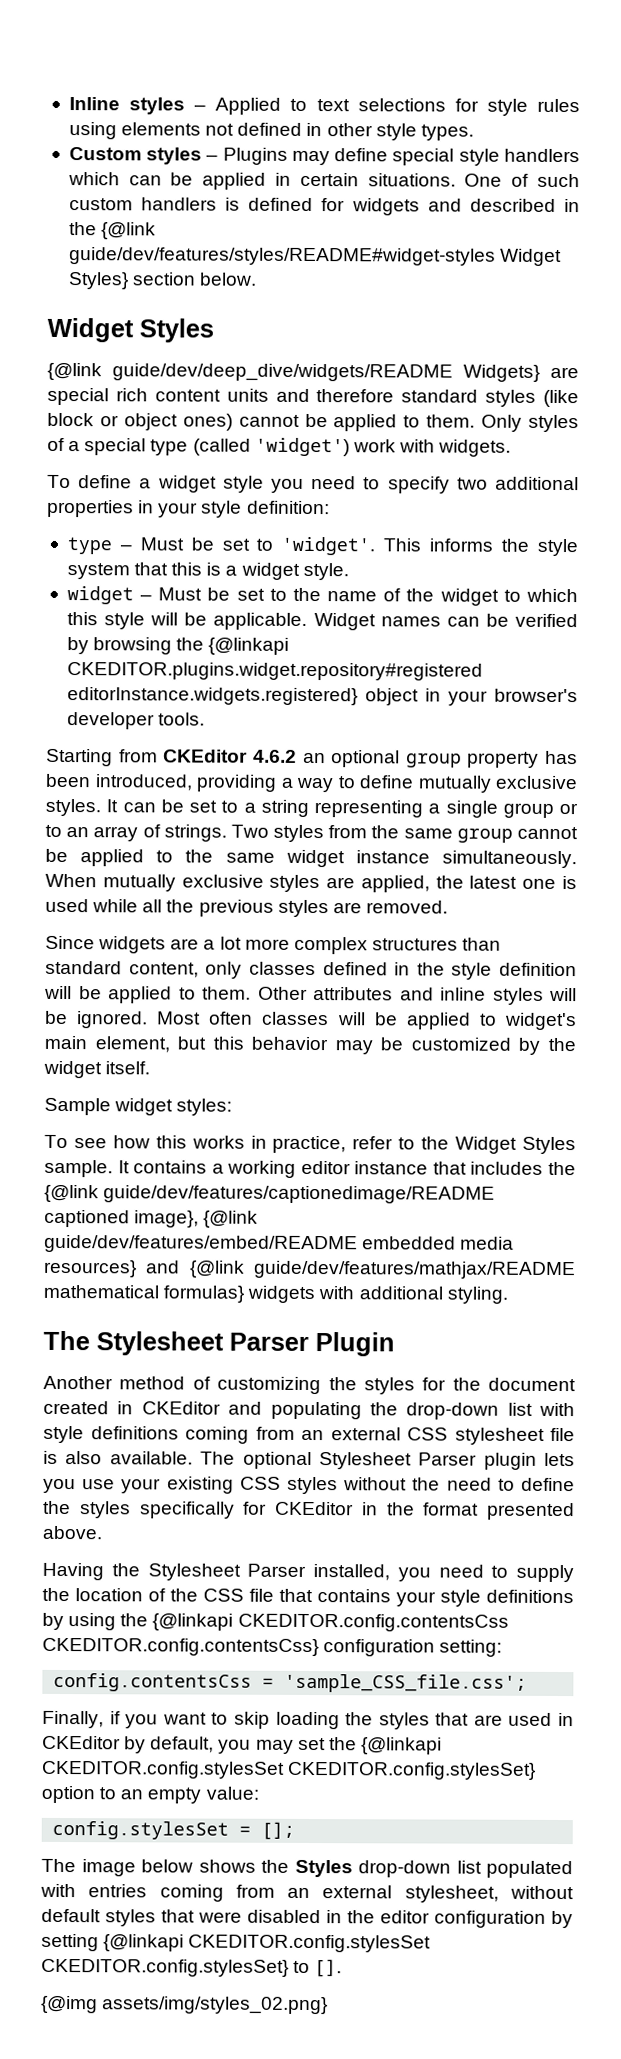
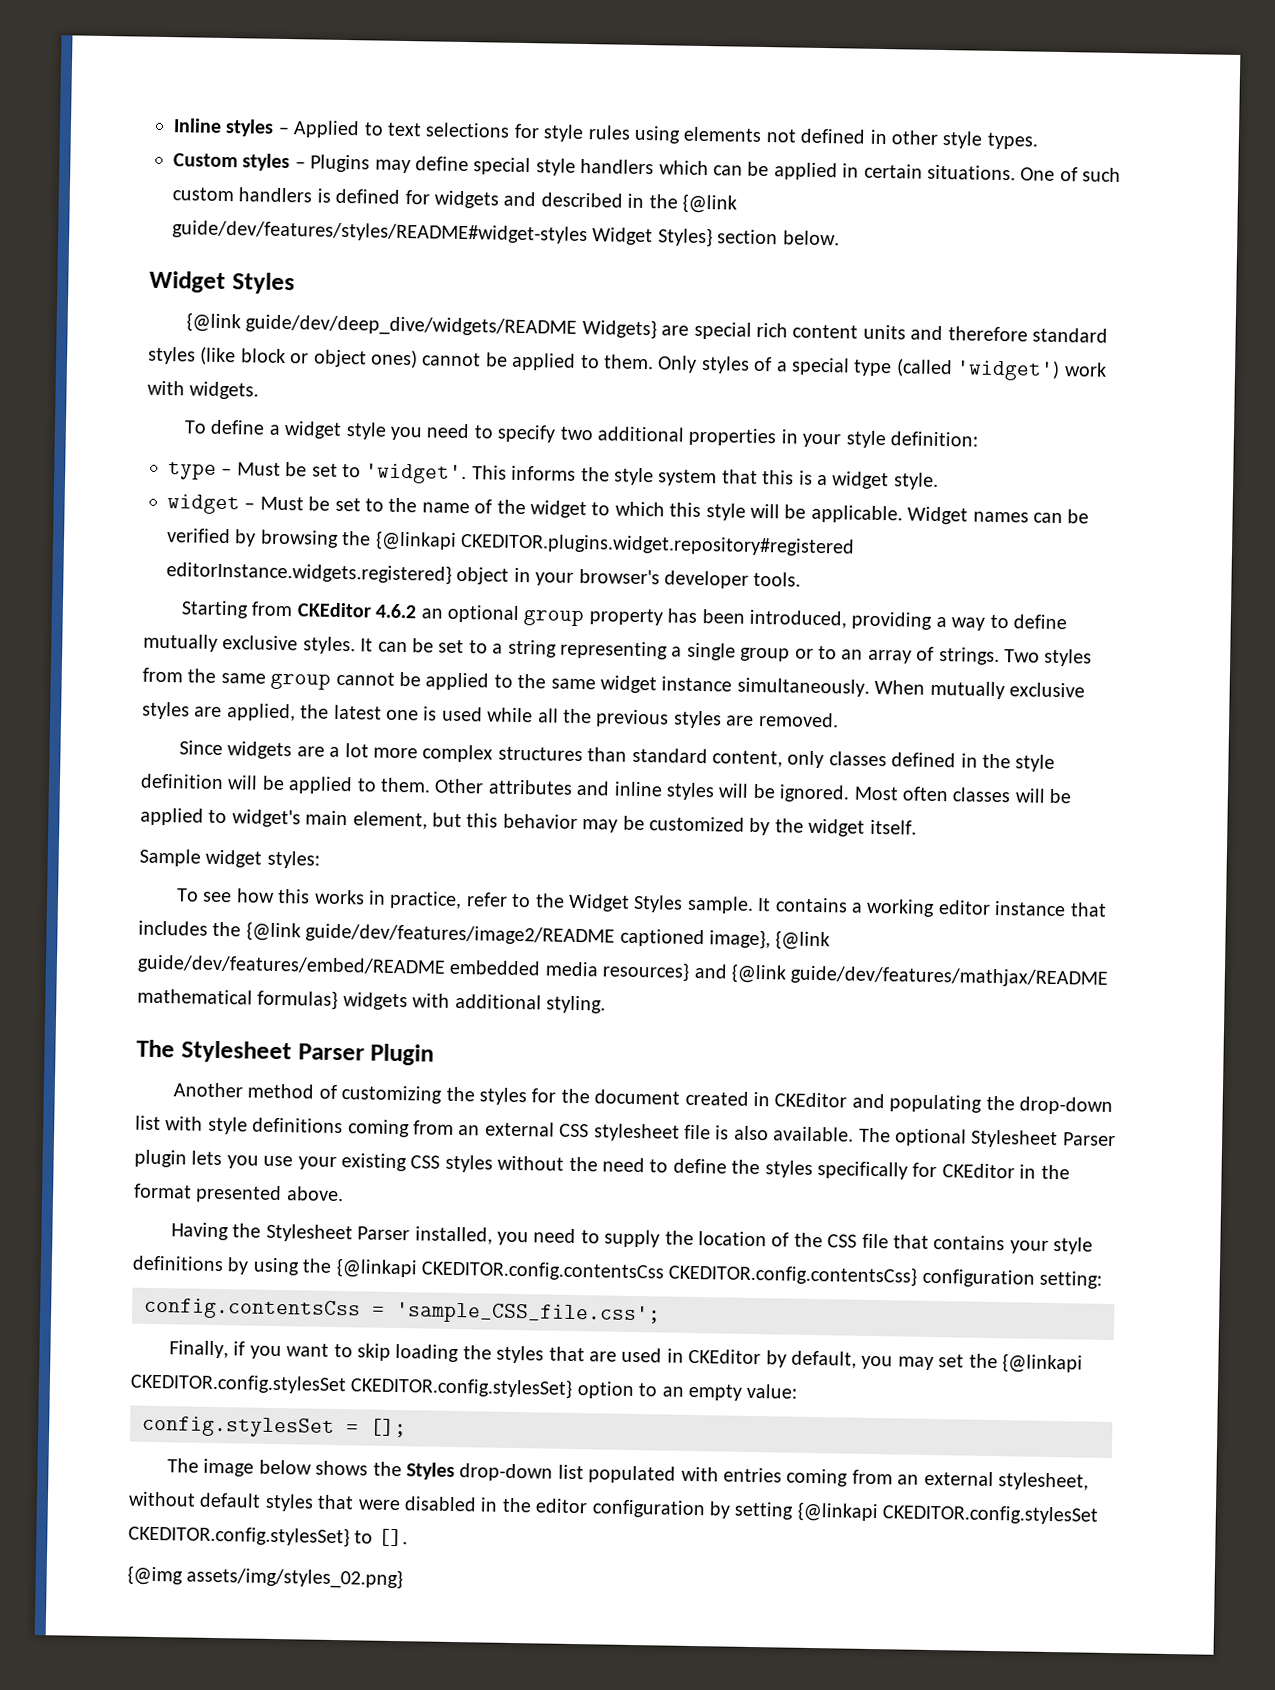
[103,1185,496,1204] guide/dev/features/captionedimage/README -> [305,923,616,946] guide/dev/features/image2/README

